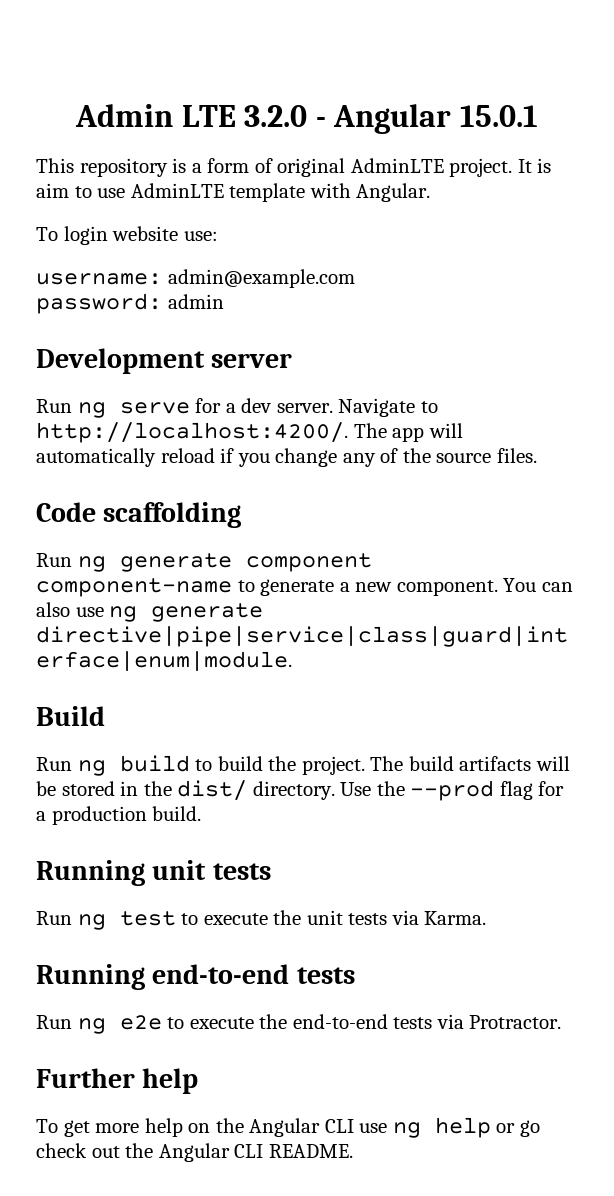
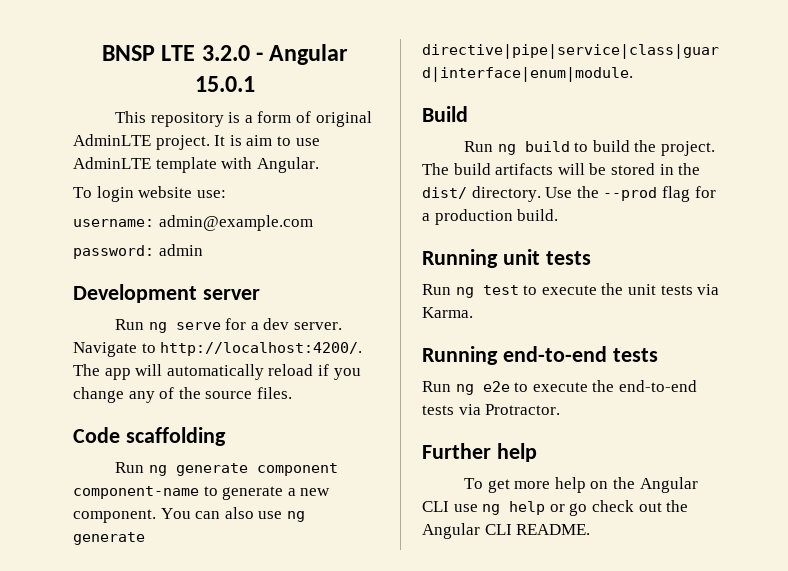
[74,104,173,127] Admin -> [101,45,155,61] BNSP

